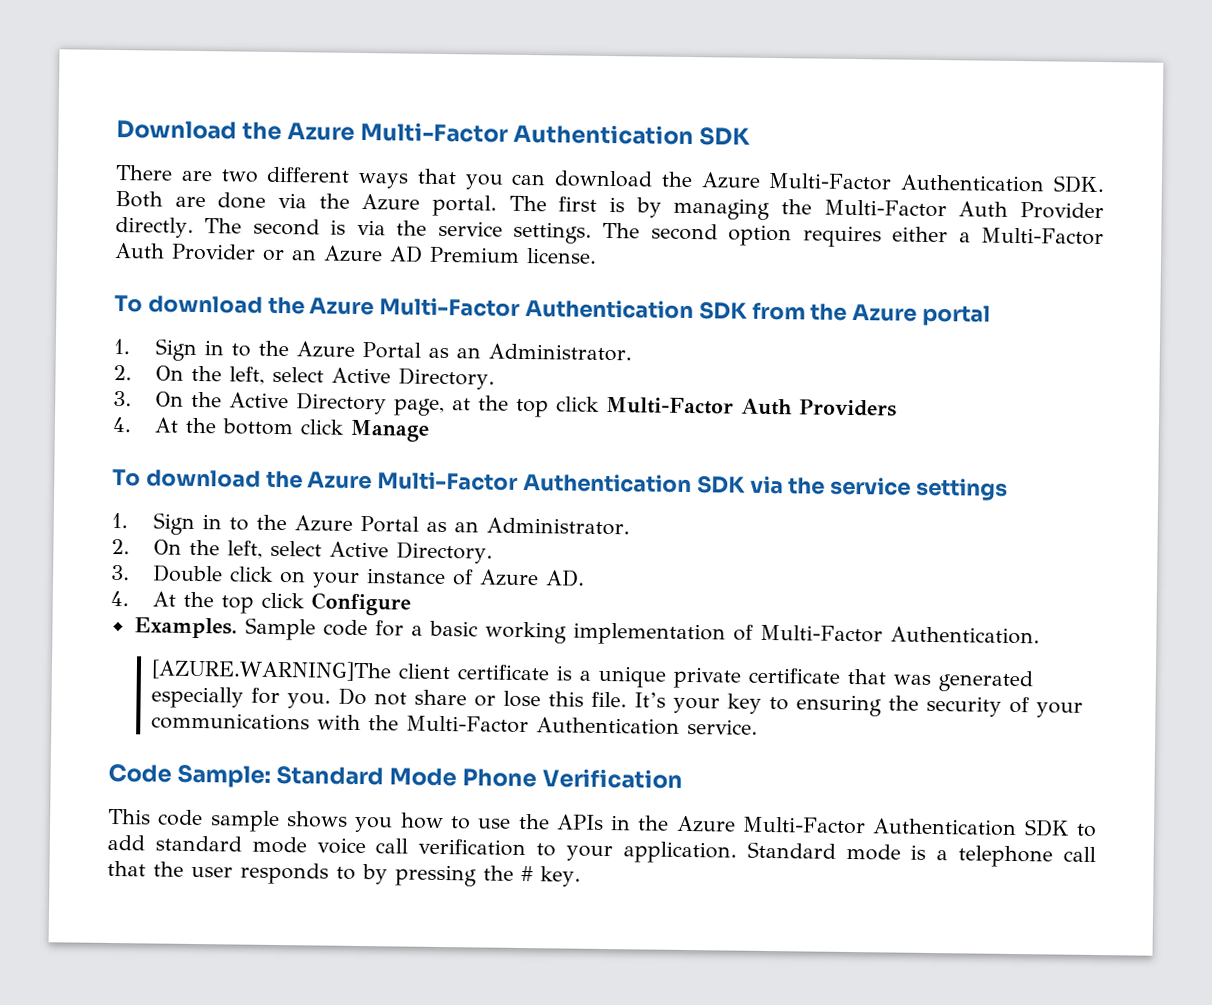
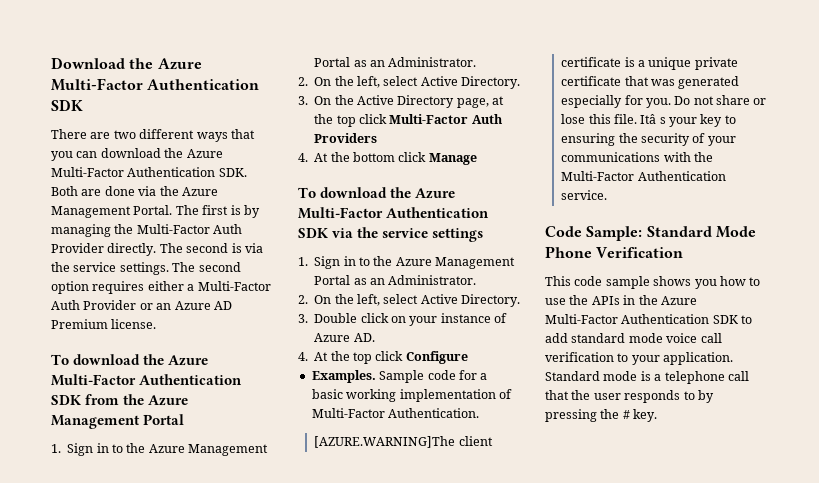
[432,194,497,217] portal. -> [51,205,173,218] Management Portal.
[922,304,992,327] [113,338,356,362] portal // 1. Sign in to the Azure -> [51,414,185,429] [51,443,269,456] Management Portal // 1. Sign in to the Azure Management
(354, 523) none -> [435,257,516,269] Management
[634,692,667,708] It’s -> [640,114,666,124] Itâ s

